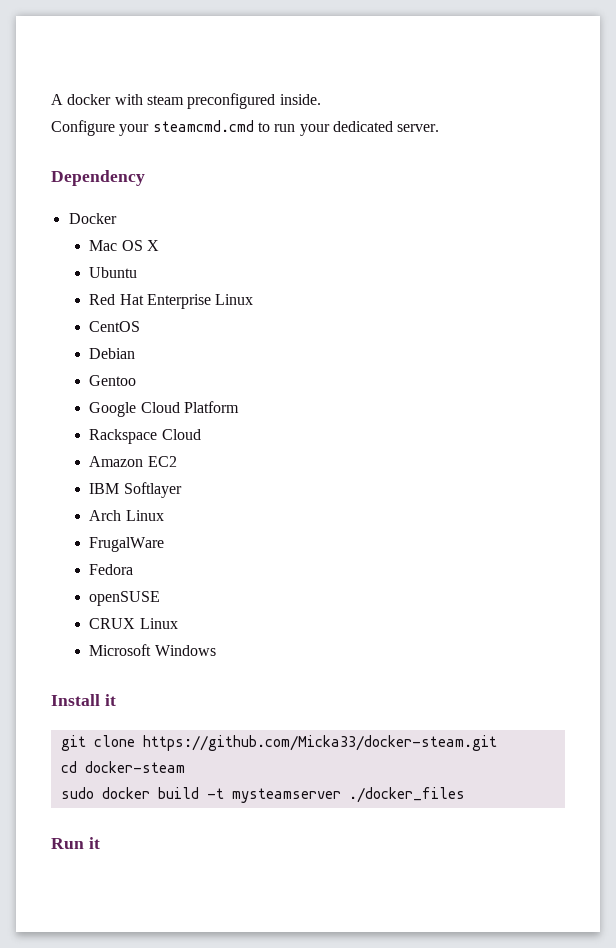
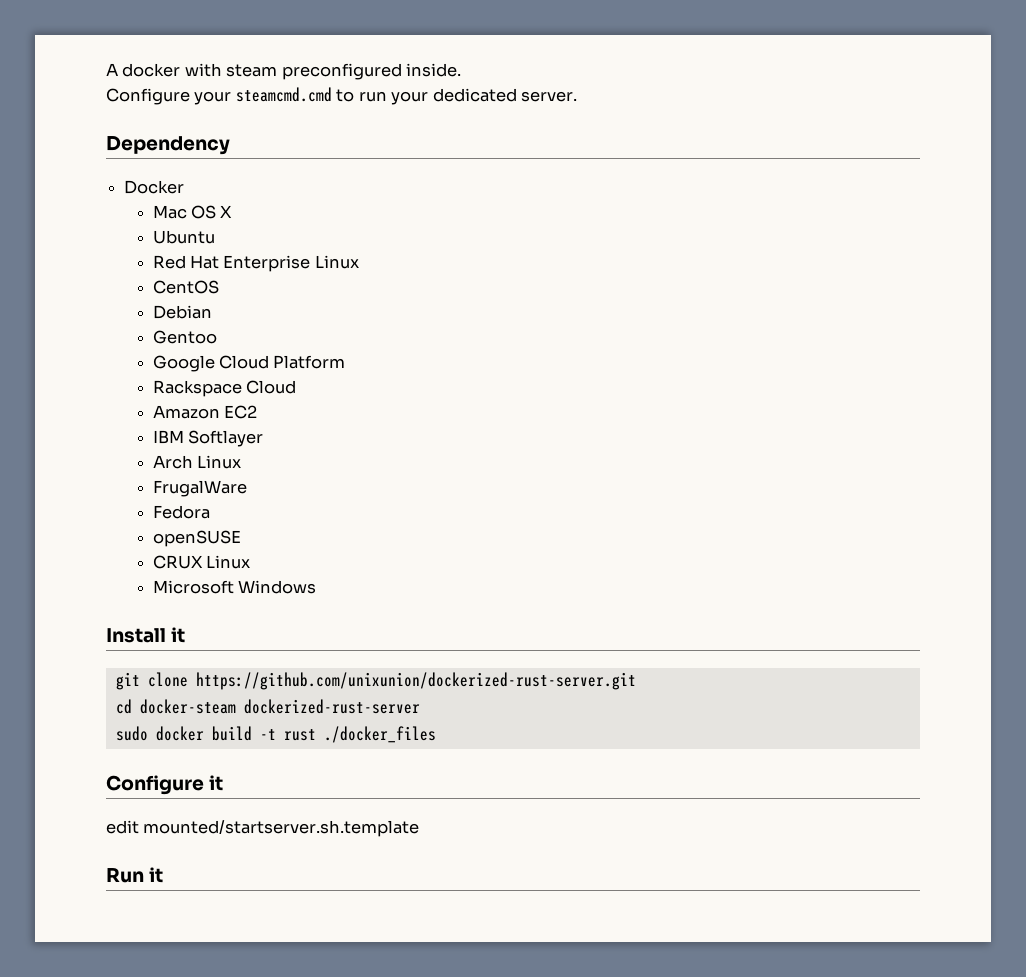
[142,735,497,751] https://github.com/Micka33/docker-steam.git -> [195,672,636,690] https://github.com/unixunion/dockerized-rust-server.git
(185, 767) none -> [243,699,420,714] dockerized-rust-server
[231,788,341,803] mysteamserver -> [283,729,316,741] rust
(465, 795) none -> [106,775,224,795] [106,820,420,837] // Configure it // edit mounted/startserver.sh.template

